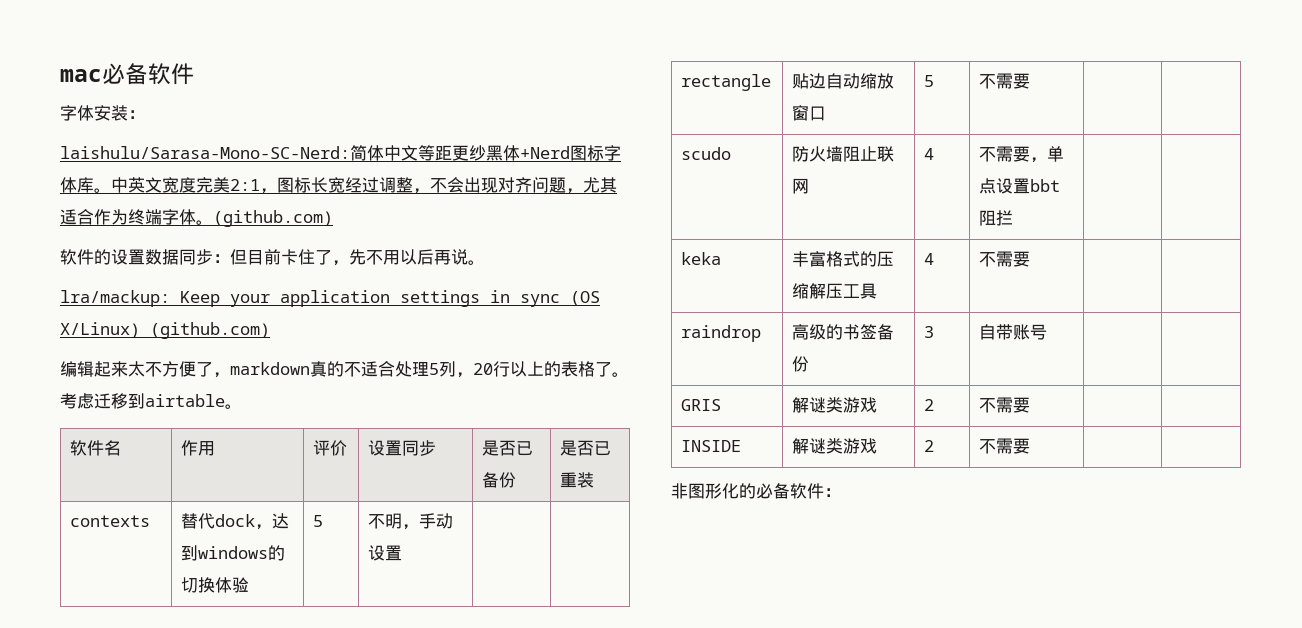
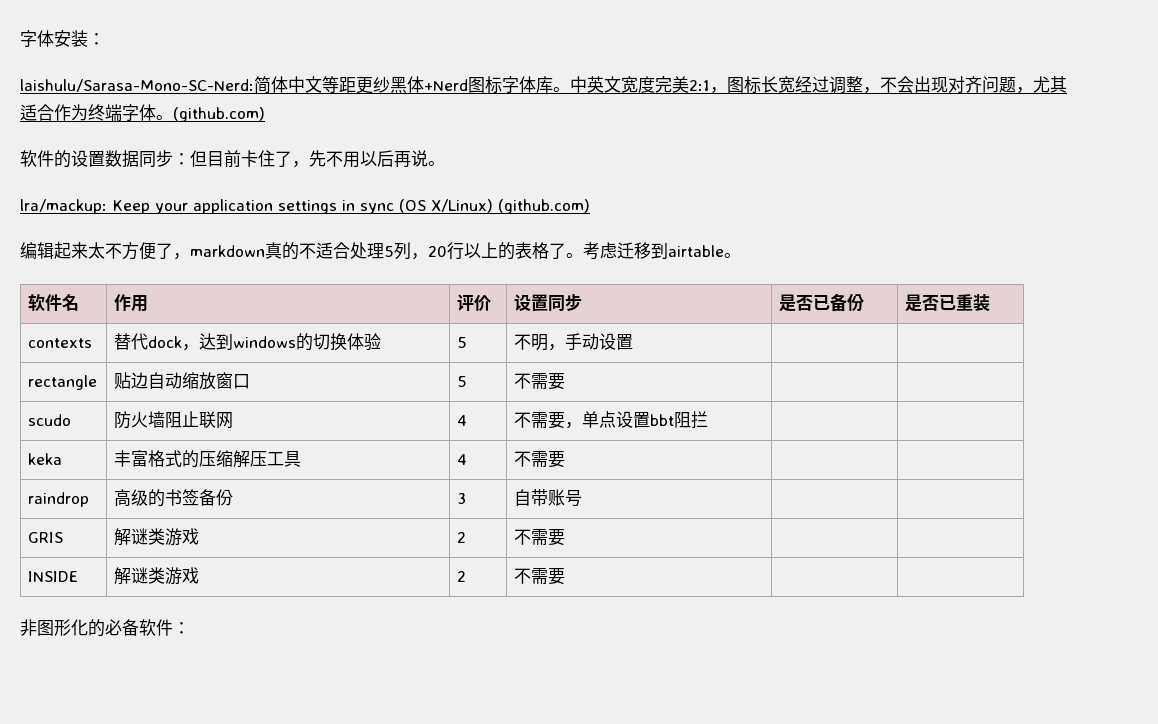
[60,63,194,85] mac必备软件 // -> (20, 38) none

